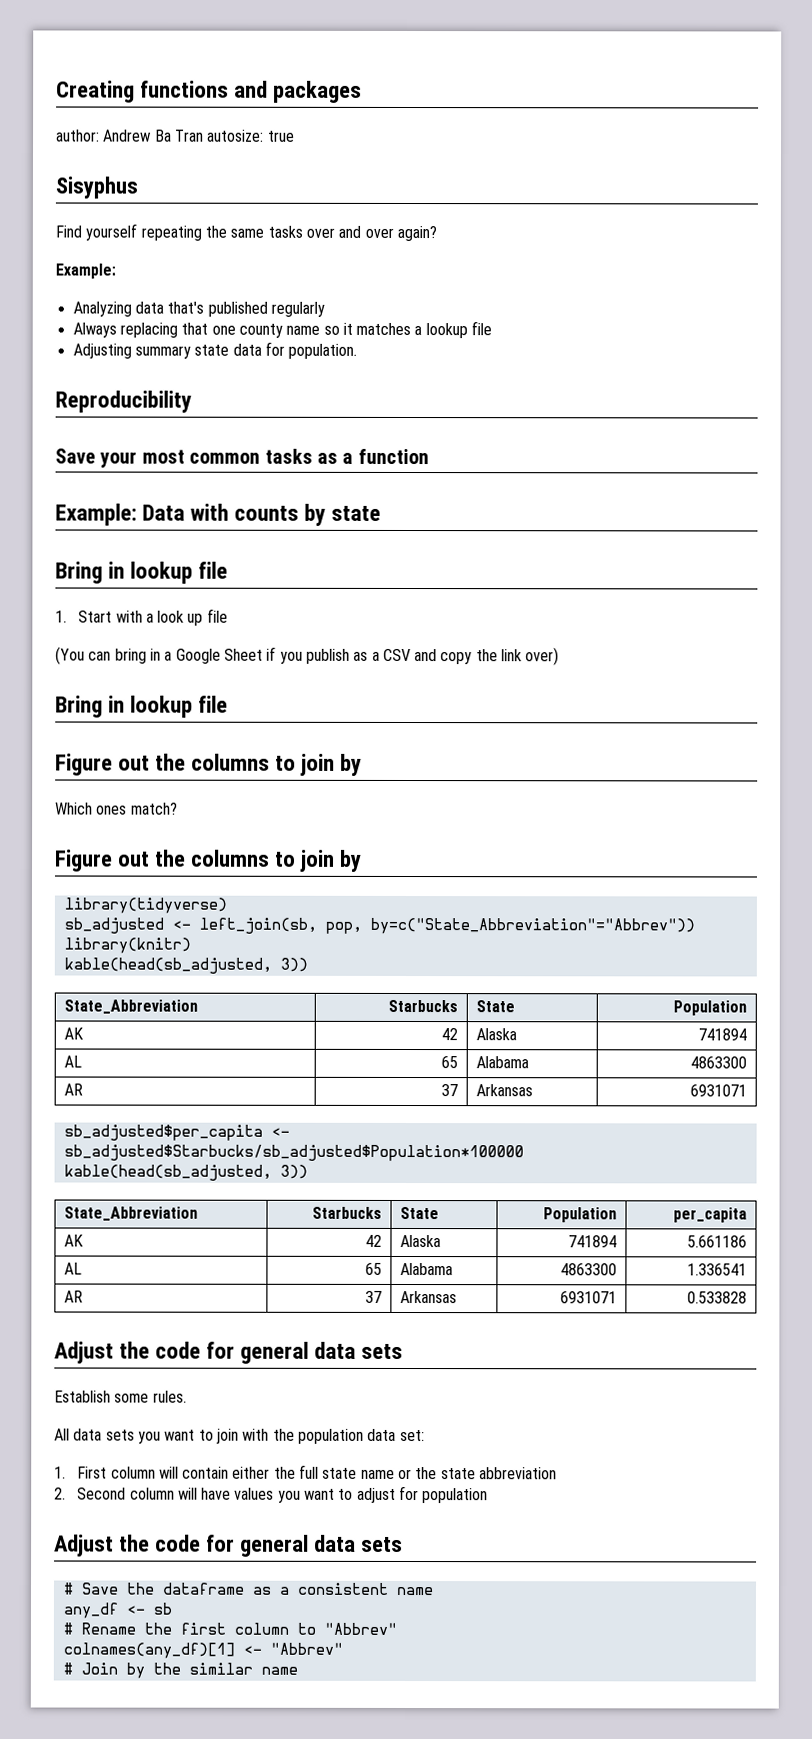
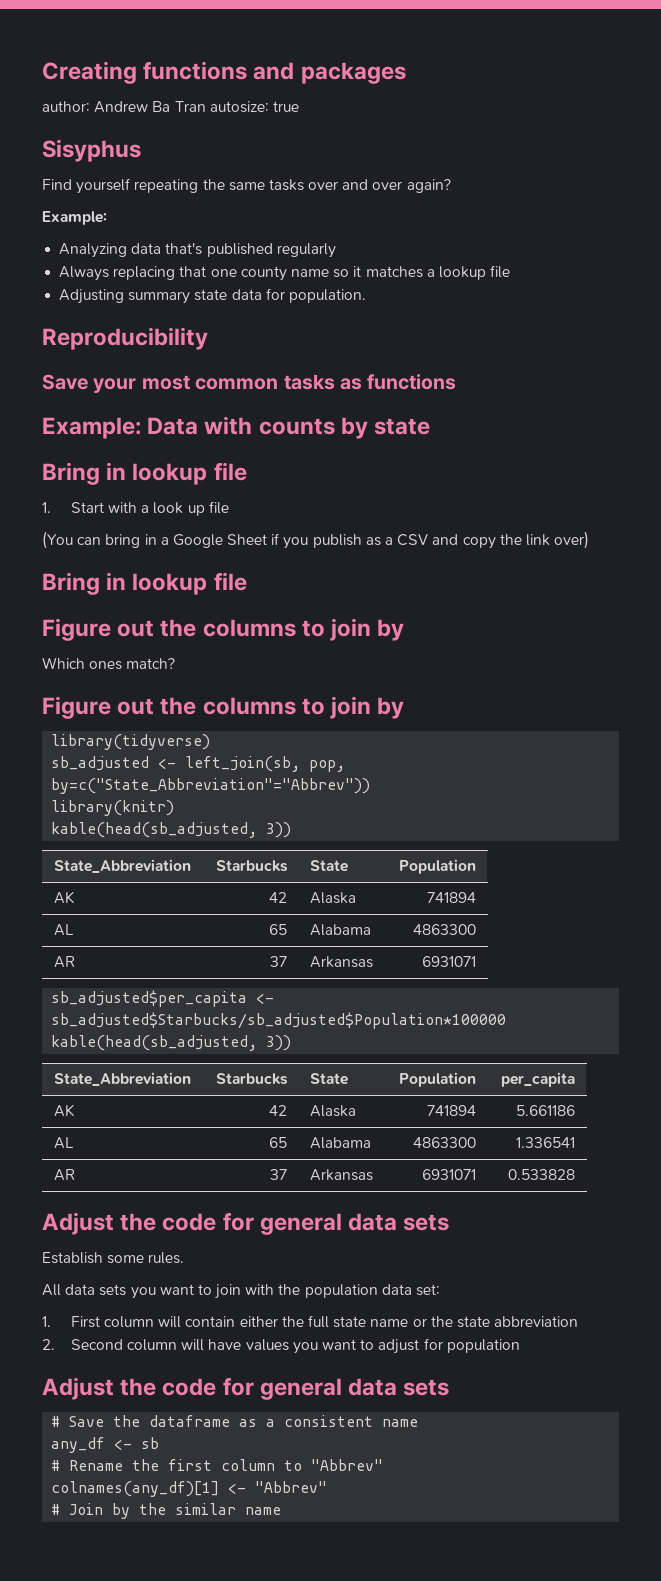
[342,448,429,465] a function -> [367,374,457,390] functions

